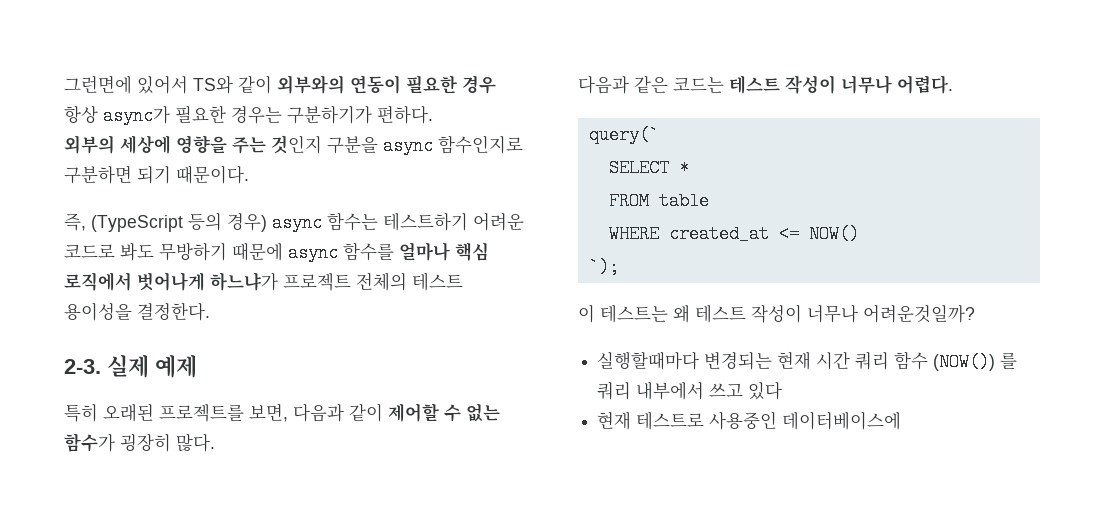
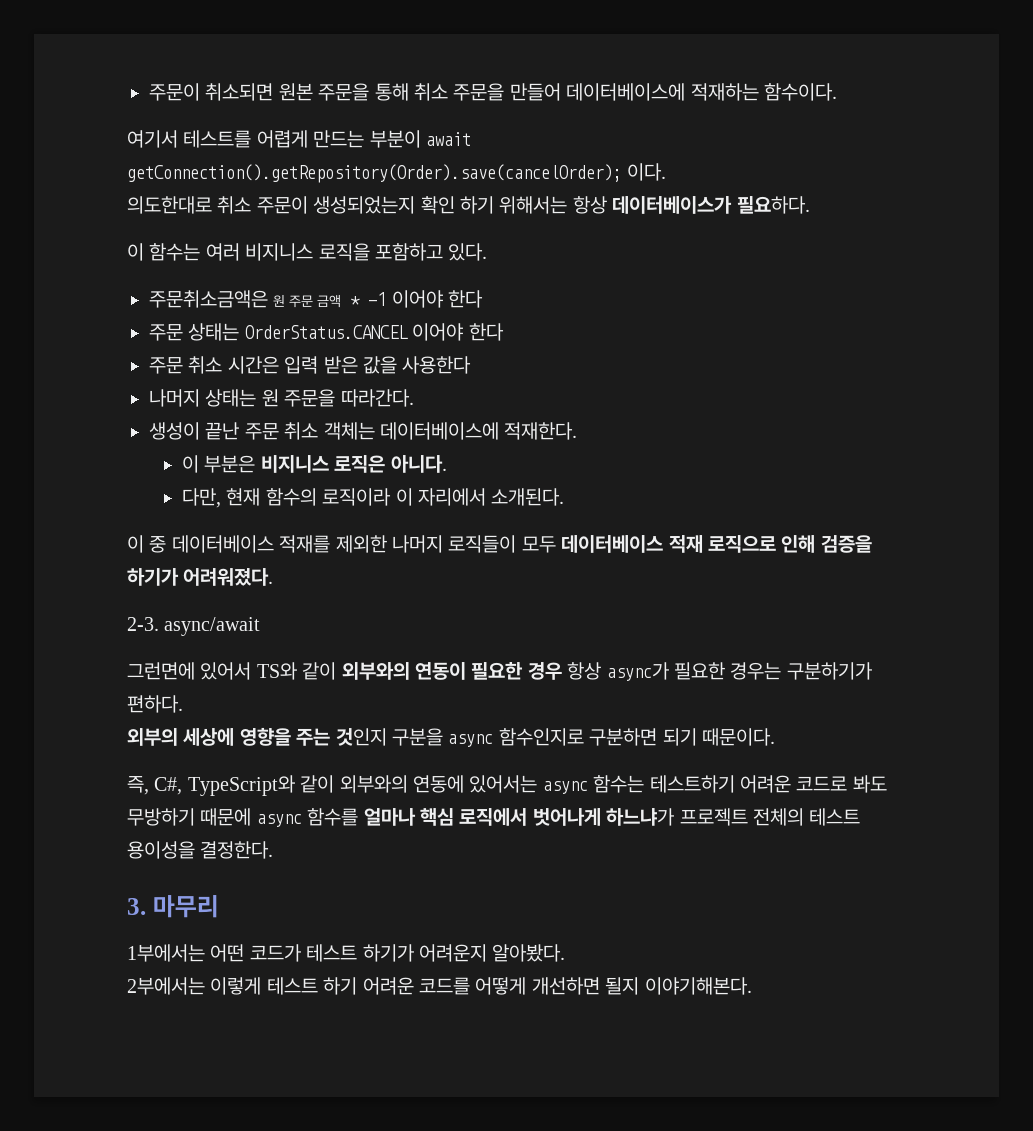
(64, 84) none -> [149,83,837,101] [127,130,471,148] [127,163,667,183] [127,196,810,214] [127,243,488,261] [149,290,484,308] [149,323,504,341] [149,356,472,374] [149,389,414,407] [149,422,578,440] [181,455,447,473] [181,488,565,508] [127,535,872,553] [127,568,274,586] [127,617,261,636] 주문이 취소되면 원본 주문을 통해 취소 주문을 만들어 데이터베이스에 적재하는 함수이다. // 여기서 테스트를 어렵게 만드는 부분이 await getConnection().getRepository(Order).save(cancelOrder); 이다. // 의도한대로 취소 주문이 생성되었는지 확인 하기 위해서는 항상 데이터베이스가 필요하다. // 이 함수는 여러 비지니스 로직을 포함하고 있다. // 주문취소금액은 원 주문 금액 * -1 이어야 한다 // 주문 상태는 OrderStatus.CANCEL 이어야 한다 // 주문 취소 시간은 입력 받은 값을 사용한다 // 나머지 상태는 원 주문을 따라간다. // 생성이 끝난 주문 취소 객체는 데이터베이스에 적재한다. // 이 부분은 비지니스 로직은 아니다. // 다만, 현재 함수의 로직이라 이 자리에서 소개된다. // 이 중 데이터베이스 적재를 제외한 나머지 로직들이 모두 데이터베이스 적재 로직으로 인해 검증을 하기가 어려워졌다. // 2-3. async/await //
[91,212,267,232] (TypeScript 등의 경우) -> [154,775,538,796] C#, TypeScript와 같이 외부와의 연동에 있어서는
[64,355,197,378] [64,403,500,422] [64,433,215,452] [578,75,953,94] [588,126,659,144] [608,159,689,177] [608,192,709,210] [608,225,859,243] [588,258,619,276] [578,304,975,323] [597,351,1018,371] [597,381,783,400] [597,411,902,430] 2-3. 실제 예제 // 특히 오래된 프로젝트를 보면, 다음과 같이 제어할 수 없는 함수가 굉장히 많다. // 다음과 같은 코드는 테스트 작성이 너무나 어렵다. // query(` // SELECT * // FROM table // WHERE created_at <= NOW() // `); // 이 테스트는 왜 테스트 작성이 너무나 어려운것일까? // 실행할때마다 변경되는 현재 시간 쿼리 함수 (NOW()) 를 쿼리 내부에서 쓰고 있다 // 현재 테스트로 사용중인 데이터베이스에 -> [127,895,219,918] [127,944,566,962] [127,977,752,995] 3. 마무리 // 1부에서는 어떤 코드가 테스트 하기가 어려운지 알아봤다. // 2부에서는 이렇게 테스트 하기 어려운 코드를 어떻게 개선하면 될지 이야기해본다.

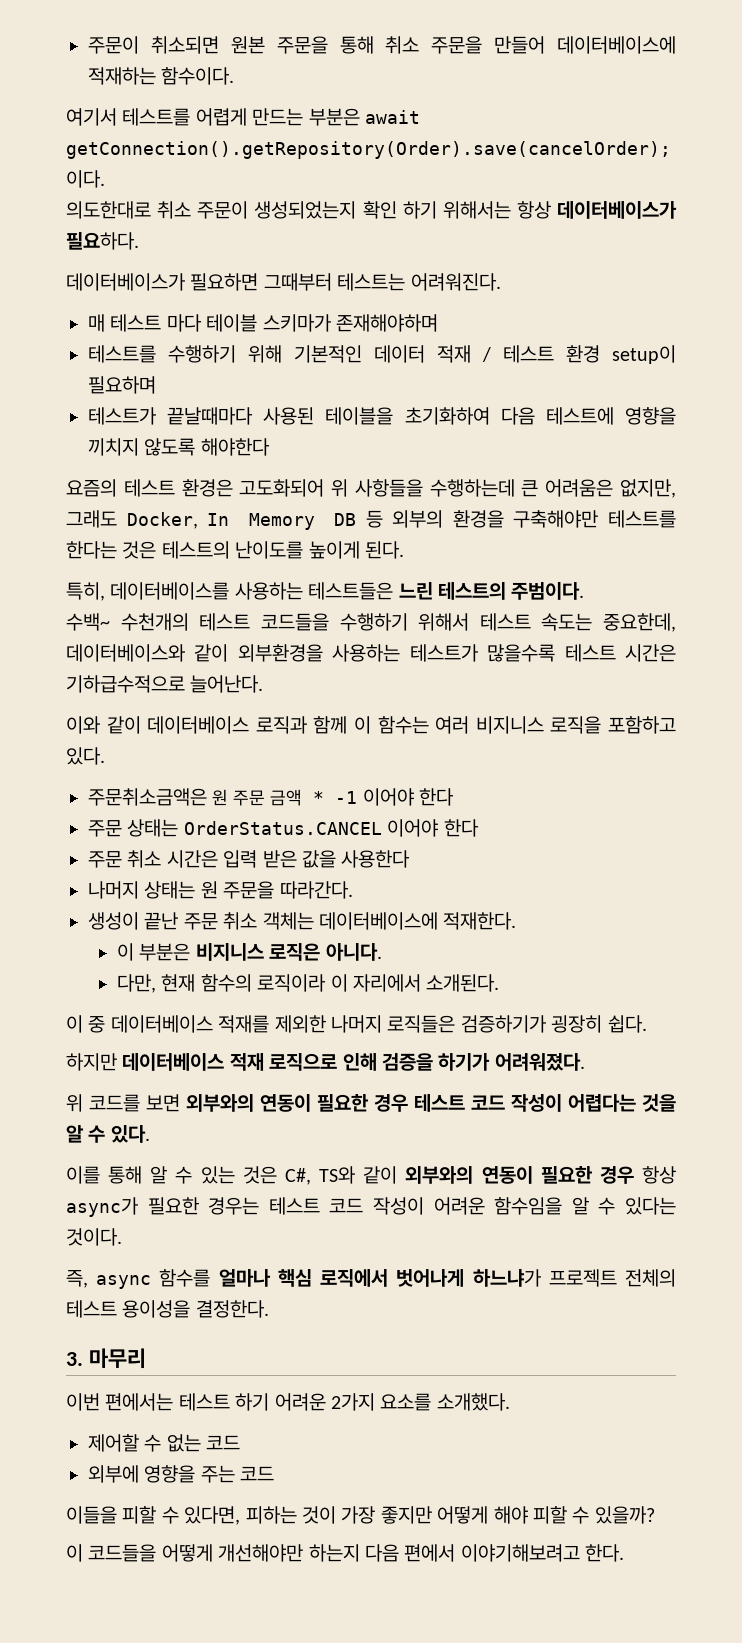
[369,130,421,148] 부분이 -> [308,108,360,126] 부분은
(810, 205) none -> [66,273,501,291] [88,314,438,332] [88,345,676,364] [88,376,156,394] [88,407,676,425] [88,438,270,456] [66,479,676,498] [66,510,677,530] [66,541,404,559] [66,582,585,601] [66,613,676,632] [66,644,677,662] [66,675,264,693] [66,716,348,734] 데이터베이스가 필요하면 그때부터 테스트는 어려워진다. // 매 테스트 마다 테이블 스키마가 존재해야하며 // 테스트를 수행하기 위해 기본적인 데이터 적재 / 테스트 환경 setup이 필요하며 // 테스트가 끝날때마다 사용된 테이블을 초기화하여 다음 테스트에 영향을 끼치지 않도록 해야한다 // 요즘의 테스트 환경은 고도화되어 위 사항들을 수행하는데 큰 어려움은 없지만, 그래도 Docker, In Memory DB 등 외부의 환경을 구축해야만 테스트를 한다는 것은 테스트의 난이도를 높이게 된다. // 특히, 데이터베이스를 사용하는 테스트들은 느린 테스트의 주범이다. // 수백~ 수천개의 테스트 코드들을 수행하기 위해서 테스트 속도는 중요한데, 데이터베이스와 같이 외부환경을 사용하는 테스트가 많을수록 테스트 시간은 기하급수적으로 늘어난다. // 이와 같이 데이터베이스 로직과 함께
[448,535,556,553] 로직들이 모두 -> [387,1015,647,1033] [66,1053,117,1071] 로직들은 검증하기가 굉장히 쉽다. // 하지만
[127,617,261,636] [127,662,252,680] 2-3. async/await // 그런면에 있어서 -> [66,1094,676,1112] [66,1125,150,1143] [66,1166,311,1185] 위 코드를 보면 외부와의 연동이 필요한 경우 테스트 코드 작성이 어렵다는 것을 알 수 있다. // 이를 통해 알 수 있는 것은 C#,
[786,662,872,680] [127,695,183,713] [127,727,775,747] [127,775,887,796] [127,808,252,826] 구분하기가 편하다. // 외부의 세상에 영향을 주는 것인지 구분을 async 함수인지로 구분하면 되기 때문이다. // 즉, C#, TypeScript와 같이 외부와의 연동에 있어서는 async 함수는 테스트하기 어려운 코드로 봐도 무방하기 때문에 -> [268,1197,677,1215] [66,1228,122,1246] [66,1270,88,1288] 테스트 코드 작성이 어려운 함수임을 알 수 있다는 것이다. // 즉,
[127,944,566,962] [127,977,752,995] 1부에서는 어떤 코드가 테스트 하기가 어려운지 알아봤다. // 2부에서는 이렇게 테스트 하기 어려운 코드를 어떻게 개선하면 될지 이야기해본다. -> [66,1393,510,1411] [88,1434,241,1452] [88,1465,275,1483] [66,1506,655,1525] [66,1544,625,1562] 이번 편에서는 테스트 하기 어려운 2가지 요소를 소개했다. // 제어할 수 없는 코드 // 외부에 영향을 주는 코드 // 이들을 피할 수 있다면, 피하는 것이 가장 좋지만 어떻게 해야 피할 수 있을까? // 이 코드들을 어떻게 개선해야만 하는지 다음 편에서 이야기해보려고 한다.

